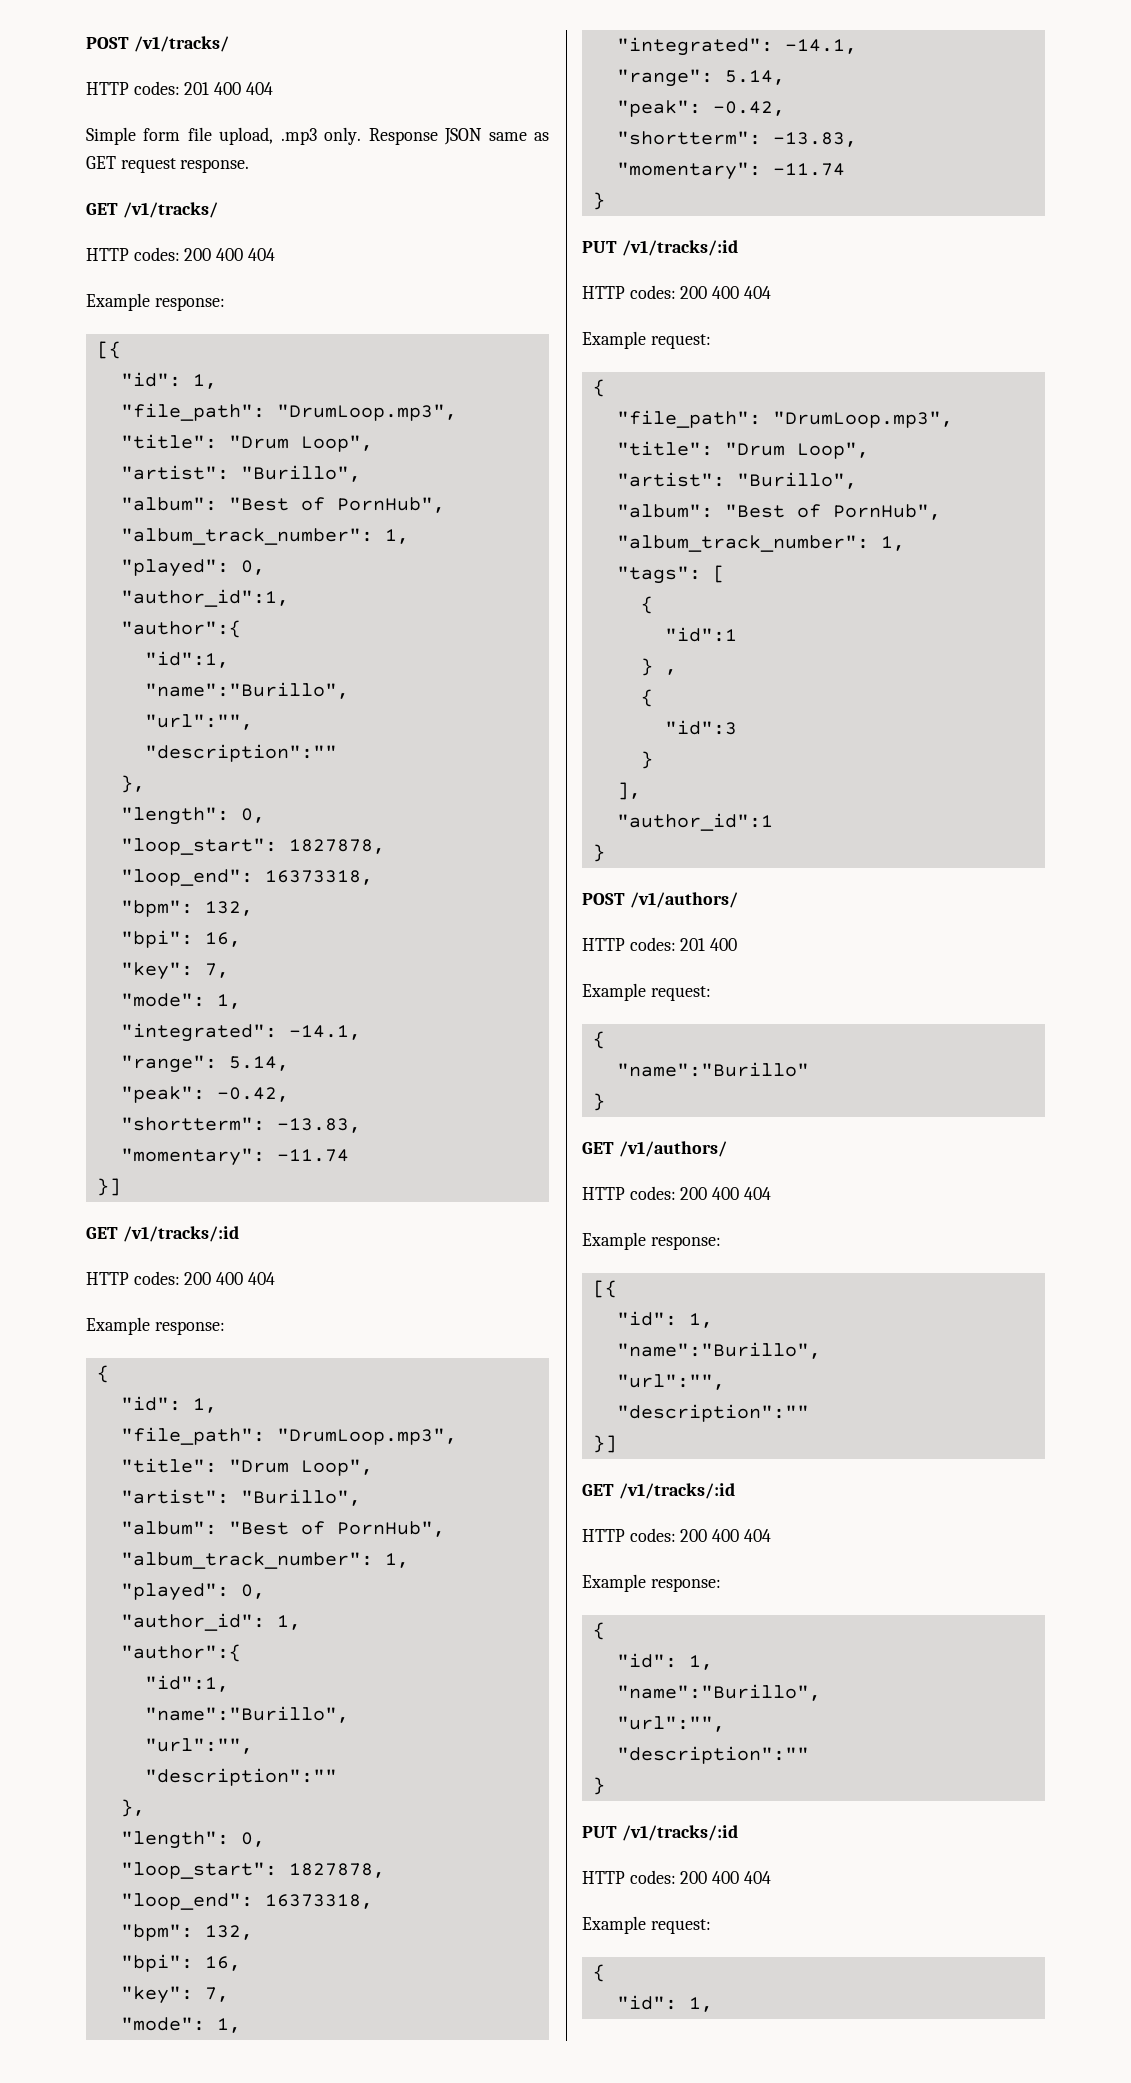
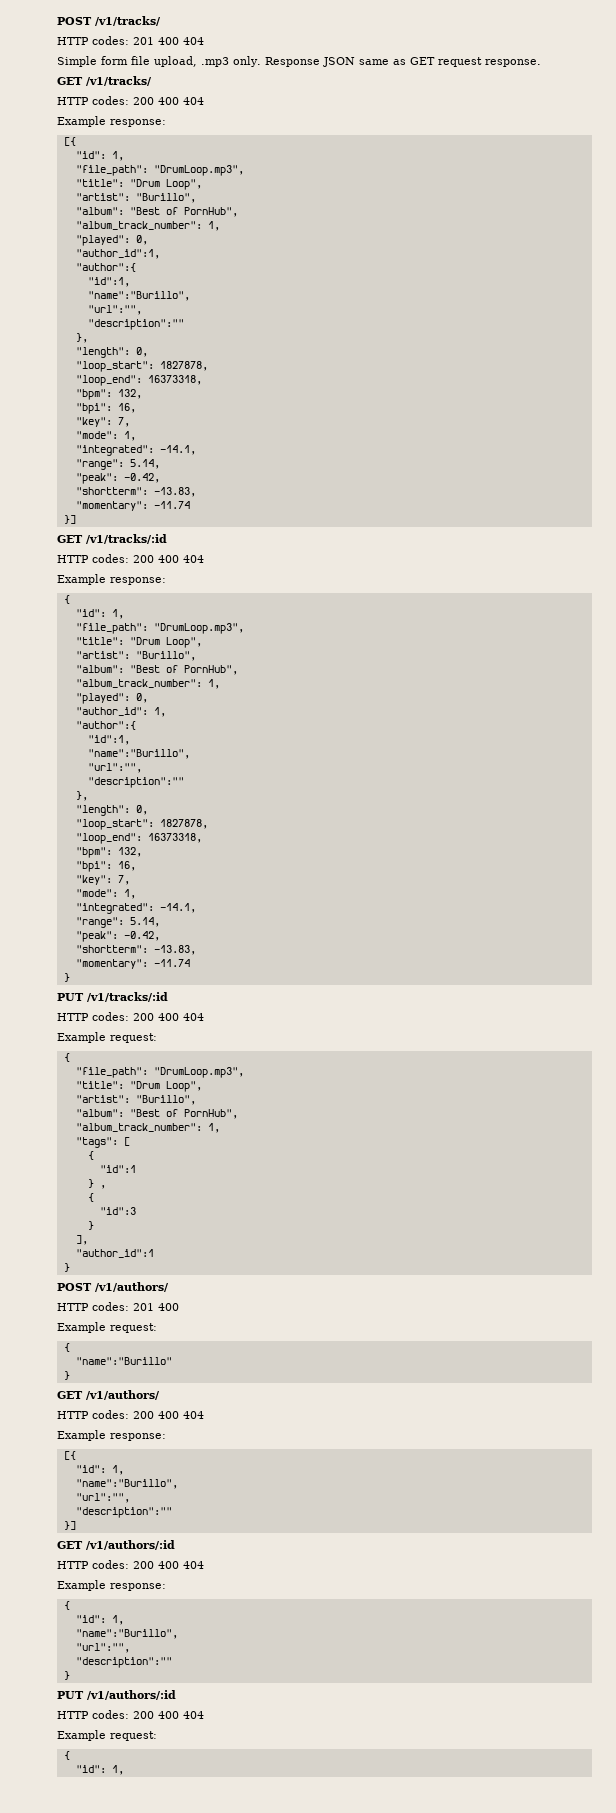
[618,1483,735,1499] /v1/tracks/:id -> [86,1540,175,1550] /v1/authors/:id
[621,1825,738,1841] /v1/tracks/:id -> [87,1690,176,1700] /v1/authors/:id

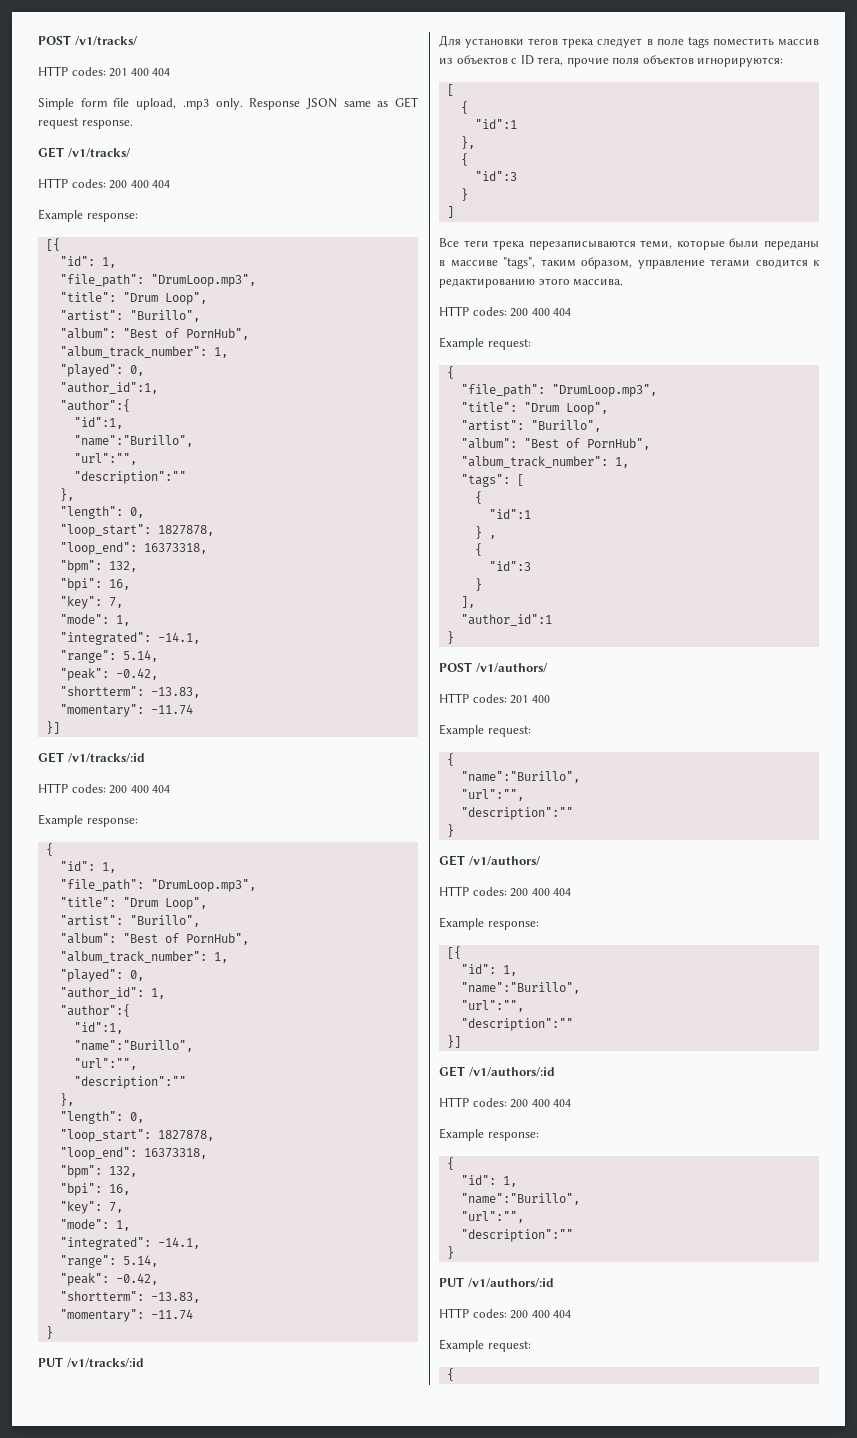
(168, 997) none -> [439,35,819,48] [439,55,784,67] [446,84,454,96] [460,101,468,114] [474,119,517,129] [460,136,475,149] [460,153,468,166] [474,171,517,181] [460,188,468,201] [446,206,454,218] [439,238,819,250] [439,257,820,269] [439,278,624,288] // Для установки тегов трека следует в поле tags поместить массив из объектов с ID тега, прочие поля объектов игнорируются: // [ // { // "id":1 // }, // { // "id":3 // } // ] // Все теги трека перезаписываются теми, которые были переданы в массиве "tags", таким образом, управление тегами сводится к редактированию этого массива.
[75,1357,172,1365] "name":"Burillo" -> [460,771,580,783] [460,789,524,801] [460,807,573,820] "name":"Burillo", // "url":"", // "description":""
[75,1765,124,1775] // "id": 1, -> (454, 1374) none

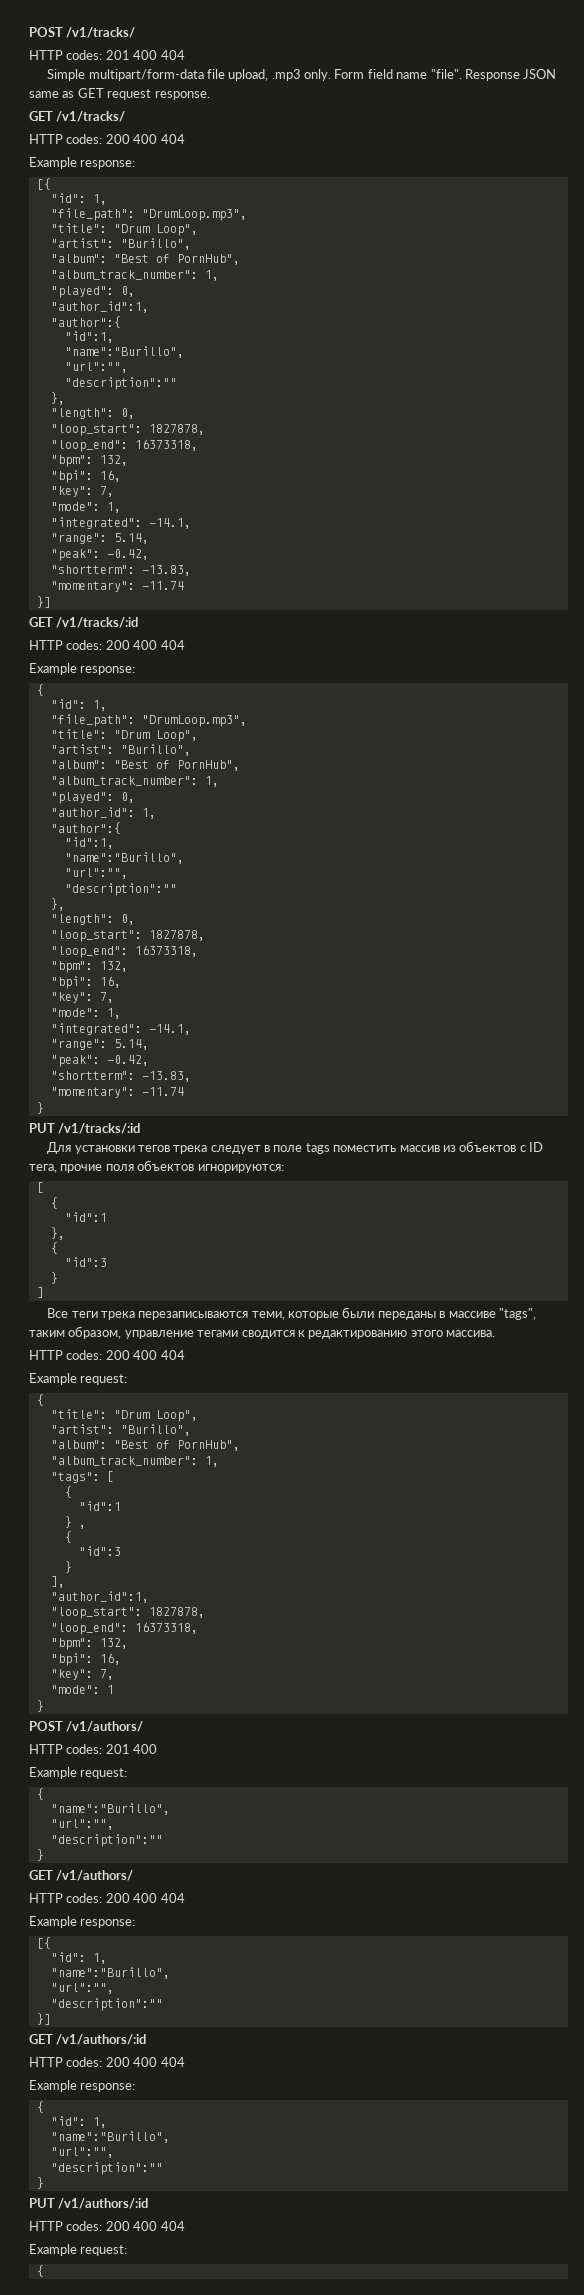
[80,98,107,107] form -> [88,69,204,81] multipart/form-data
(243, 104) none -> [334,69,462,79] Form field name "file".
[460,384,657,397] // "file_path": "DrumLoop.mp3", -> (44, 1400) none
[460,614,552,626] "author_id":1 -> [50,1591,149,1603] [50,1607,205,1619] [50,1622,198,1635] [50,1638,128,1650] [50,1653,121,1666] [50,1669,114,1680] [50,1685,114,1694] "author_id":1, // "loop_start": 1827878, // "loop_end": 16373318, // "bpm": 132, // "bpi": 16, // "key": 7, // "mode": 1

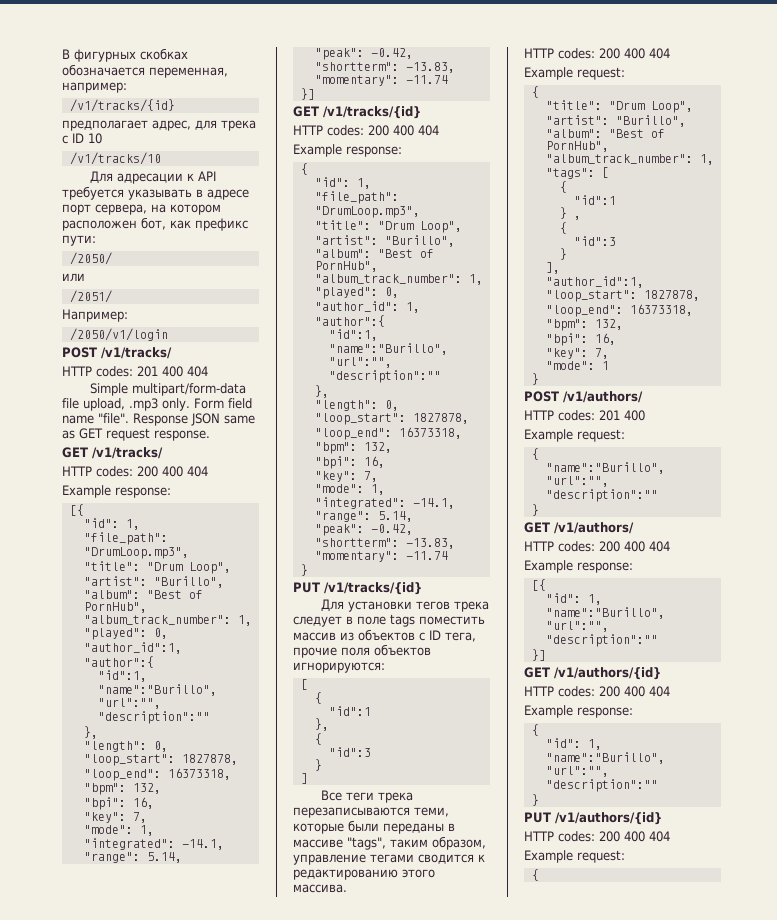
(29, 32) none -> [62,48,188,62] [62,64,228,78] [62,82,127,93] [69,99,175,112] [62,120,256,131] [62,133,102,144] [69,152,161,165] [90,171,217,184] [62,186,249,200] [62,204,221,215] [62,217,248,231] [62,235,96,246] [69,252,112,265] [62,273,85,281] [69,290,112,303] [62,309,128,322] [69,328,168,341] В фигурных скобках обозначается переменная, например: // /v1/tracks/{id} // предполагает адрес, для трека с ID 10 // /v1/tracks/10 // Для адресации к API требуется указывать в адресе порт сервера, на котором расположен бот, как префикс пути: // /2050/ // или // /2051/ // Например: // /2050/v1/login //
[56,617,139,628] /v1/tracks/:id -> [323,106,421,119] /v1/tracks/{id}
[58,1123,141,1134] /v1/tracks/:id -> [324,582,422,595] /v1/tracks/{id}
[56,2034,147,2045] /v1/authors/:id -> [554,667,661,680] /v1/authors/{id}
[58,2198,149,2209] /v1/authors/:id -> [555,812,662,825] /v1/authors/{id}

